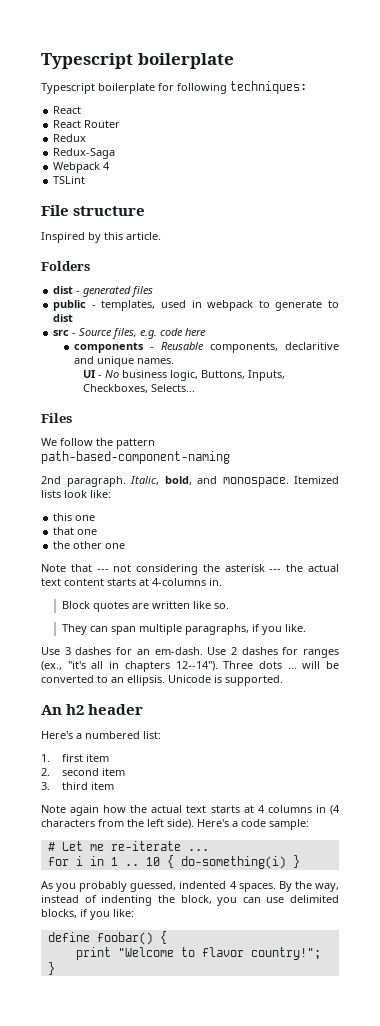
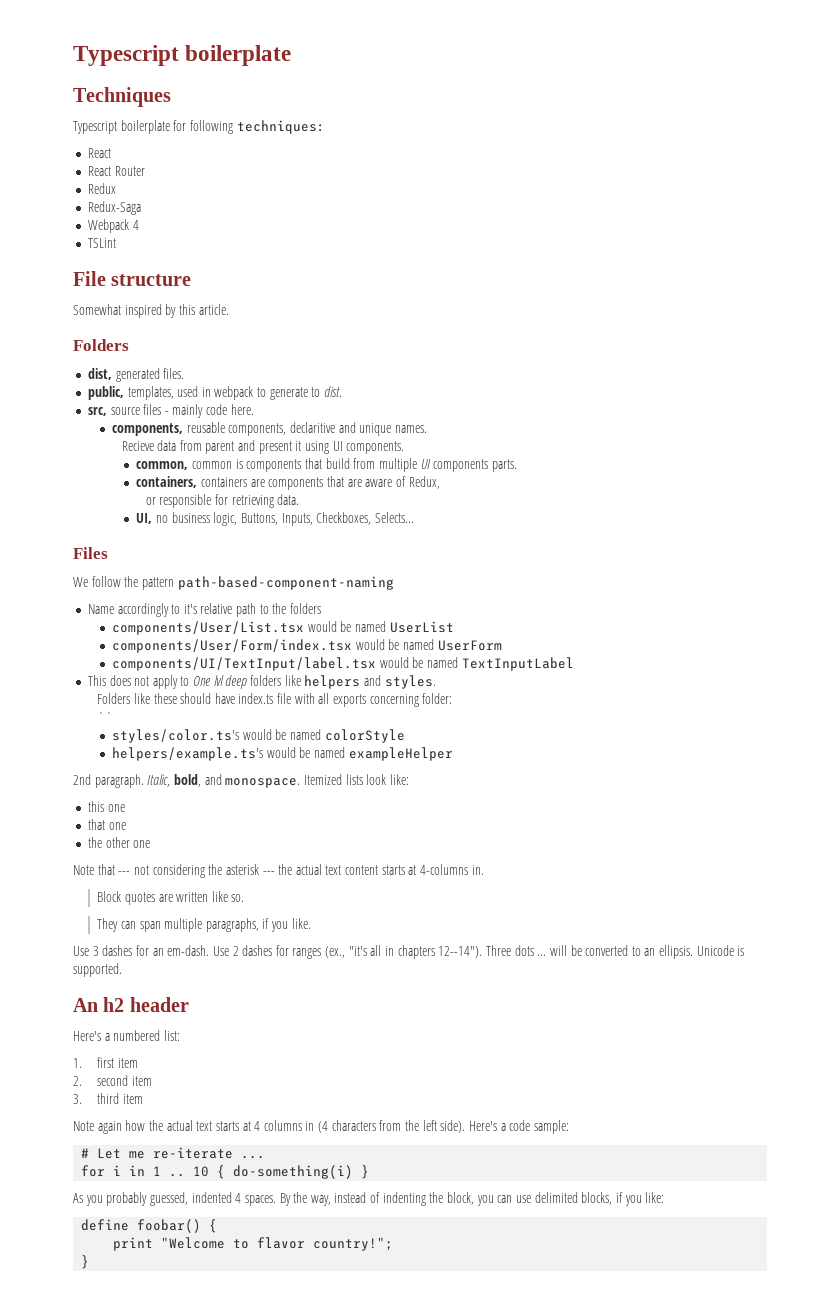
[41,53,234,69] Typescript boilerplate -> [73,45,292,66] [73,87,171,107] Typescript boilerplate // Techniques
[41,232,85,243] Inspired -> [73,304,162,318] Somewhat inspired
[53,286,154,297] [53,300,96,311] dist - generated files // public - -> [87,368,185,382] [87,386,124,400] dist, generated files. // public,
[53,314,74,322] [53,328,207,339] [73,342,204,353] dist // src - Source files, e.g. code here // components - Reusable -> [324,386,343,397] [87,404,254,418] [112,422,225,436] dist. // src, source files - mainly code here. // components, reusable
[82,370,119,378] UI - No -> [121,440,405,454] [136,458,517,472] [136,476,440,490] [145,494,300,508] [136,513,168,524] Recieve data from parent and present it using UI components. // common, common is components that build from multiple UI components parts. // containers, containers are components that are aware of Redux, // or responsible for retrieving data. // UI, no
(230, 457) none -> [87,603,322,617] [112,621,454,635] [112,639,502,653] [112,657,574,671] [87,675,436,689] [97,693,453,707] [97,712,114,722] [112,729,405,743] [112,747,453,761] // Name accordingly to it's relative path to the folders // components/User/List.tsx would be named UserList // components/User/Form/index.tsx would be named UserForm // components/UI/TextInput/label.tsx would be named TextInputLabel // This does not apply to One lvl deep folders like helpers and styles. // Folders like these should have index.ts file with all exports concerning folder: // `` // styles/color.ts's would be named colorStyle // helpers/example.ts's would be named exampleHelper

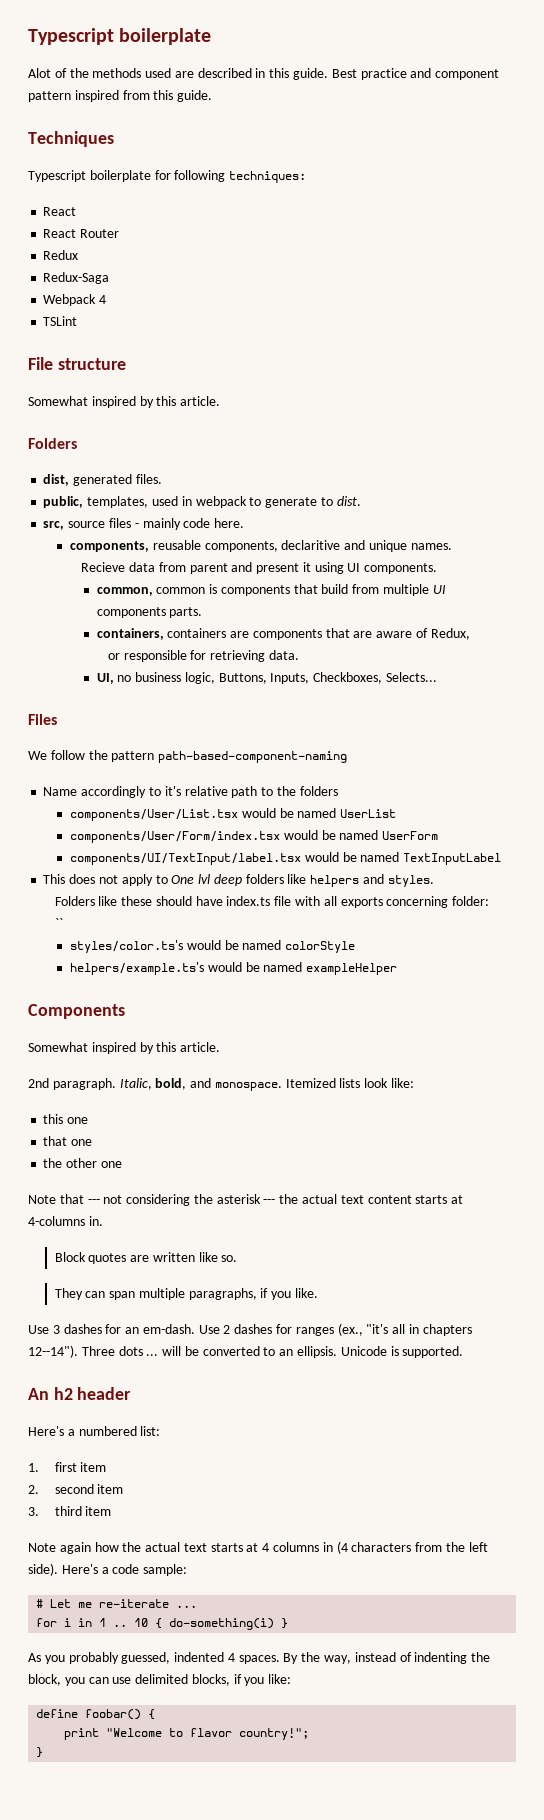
[73,45,292,66] Typescript boilerplate -> [28,28,212,45] [28,68,500,80] [28,90,213,102] Typescript boilerplate // Alot of the methods used are described in this guide. Best practice and component pattern inspired from this guide.
(453, 754) none -> [28,1004,125,1019] [28,1042,221,1054] // Components // Somewhat inspired by this article.

